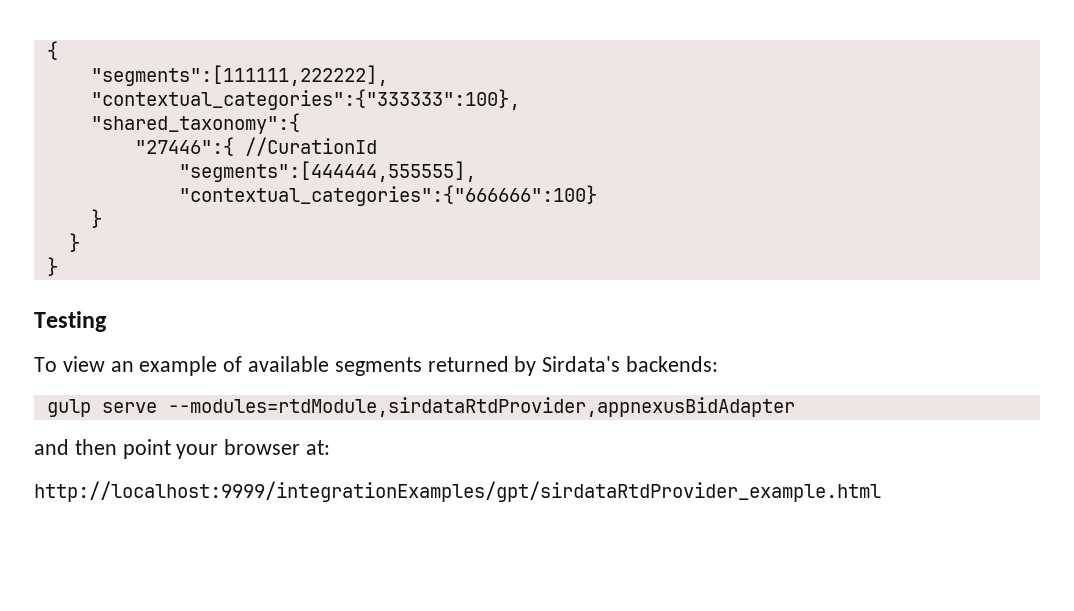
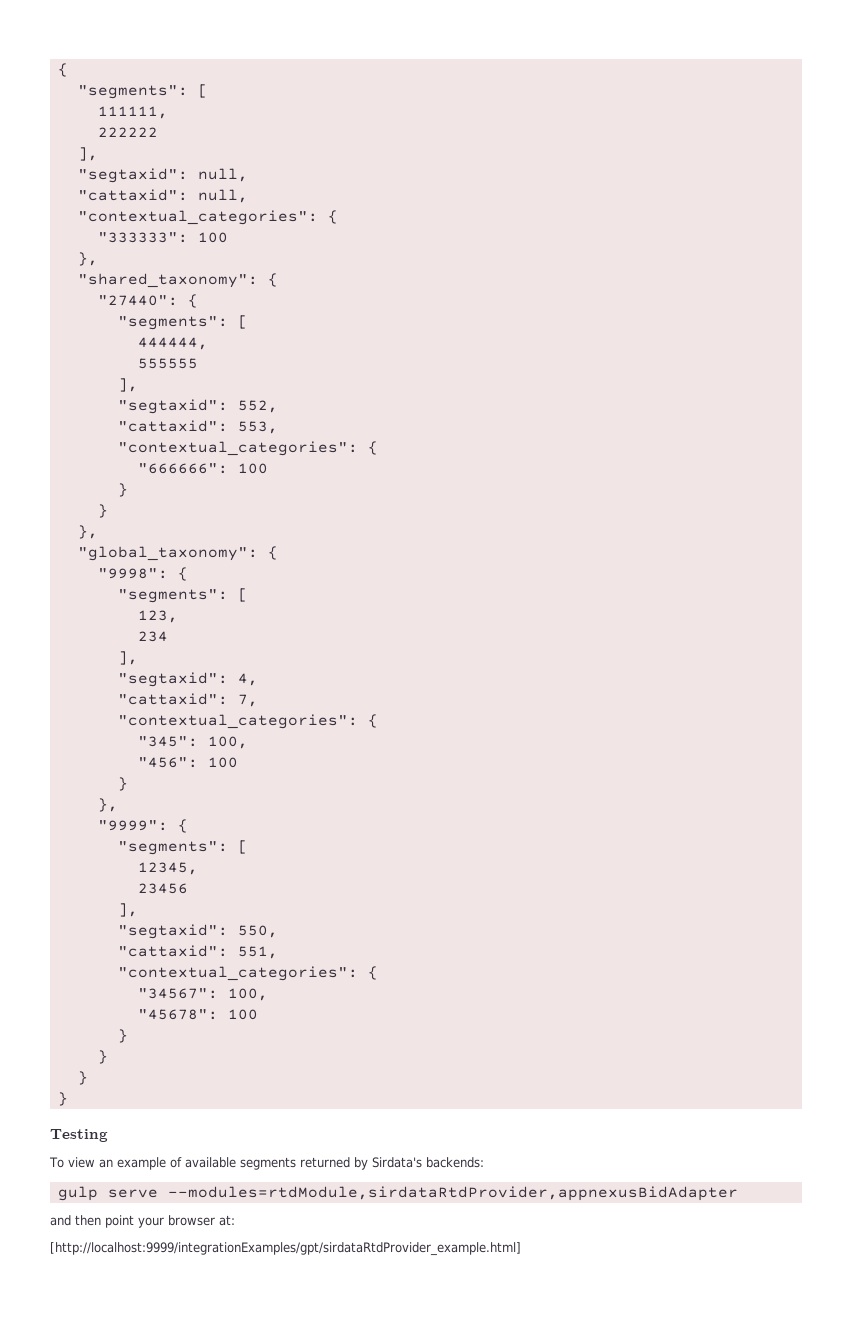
[46,41,58,60] [90,65,388,86] [90,89,520,110] [90,113,300,134] [134,137,377,156] [178,161,476,182] [178,185,597,206] { // "segments":[111111,222222], // "contextual_categories":{"333333":100}, // "shared_taxonomy":{ // "27446":{ //CurationId // "segments":[444444,555555], // "contextual_categories":{"666666":100} -> [57,63,68,77] [77,84,208,99] [97,106,168,119] [97,127,158,137] [77,147,98,161] [77,168,248,183] [77,189,248,203] [77,210,338,225] [97,232,228,243] [77,252,98,266] [77,273,278,288] [97,294,198,308] [117,315,248,330] [137,337,208,350] [137,358,198,369] [117,378,138,392] [117,399,278,414] [117,420,278,434] [117,441,378,456] [137,463,268,474] [117,483,128,497] [97,504,108,518] [77,525,98,539] [77,546,278,561] [97,567,188,581] [117,588,248,603] [137,610,178,623] [137,631,168,642] [117,651,138,665] [117,672,258,687] [117,693,258,707] [117,714,378,729] [137,736,248,749] [137,757,238,768] [117,777,128,791] [97,798,118,812] [97,819,188,833] [117,840,248,855] [137,862,198,875] [137,883,188,894] [117,903,138,917] [117,924,278,939] [117,945,278,959] [117,966,378,981] [137,988,268,1001] [137,1009,258,1020] [117,1029,128,1043] { // "segments": [ // 111111, // 222222 // ], // "segtaxid": null, // "cattaxid": null, // "contextual_categories": { // "333333": 100 // }, // "shared_taxonomy": { // "27440": { // "segments": [ // 444444, // 555555 // ], // "segtaxid": 552, // "cattaxid": 553, // "contextual_categories": { // "666666": 100 // } // } // }, // "global_taxonomy": { // "9998": { // "segments": [ // 123, // 234 // ], // "segtaxid": 4, // "cattaxid": 7, // "contextual_categories": { // "345": 100, // "456": 100 // } // }, // "9999": { // "segments": [ // 12345, // 23456 // ], // "segtaxid": 550, // "cattaxid": 551, // "contextual_categories": { // "34567": 100, // "45678": 100 // }
[34,481,881,502] http://localhost:9999/integrationExamples/gpt/sirdataRtdProvider_example.html -> [50,1242,521,1256] [http://localhost:9999/integrationExamples/gpt/sirdataRtdProvider_example.html]

